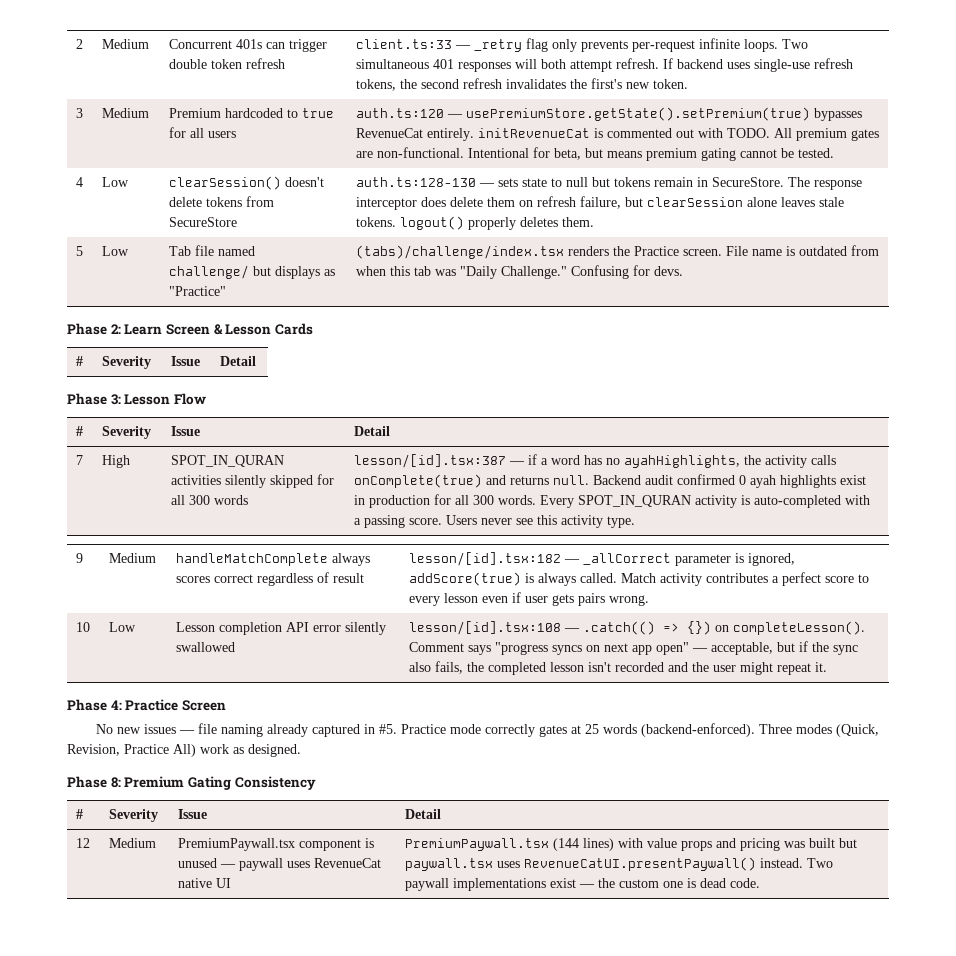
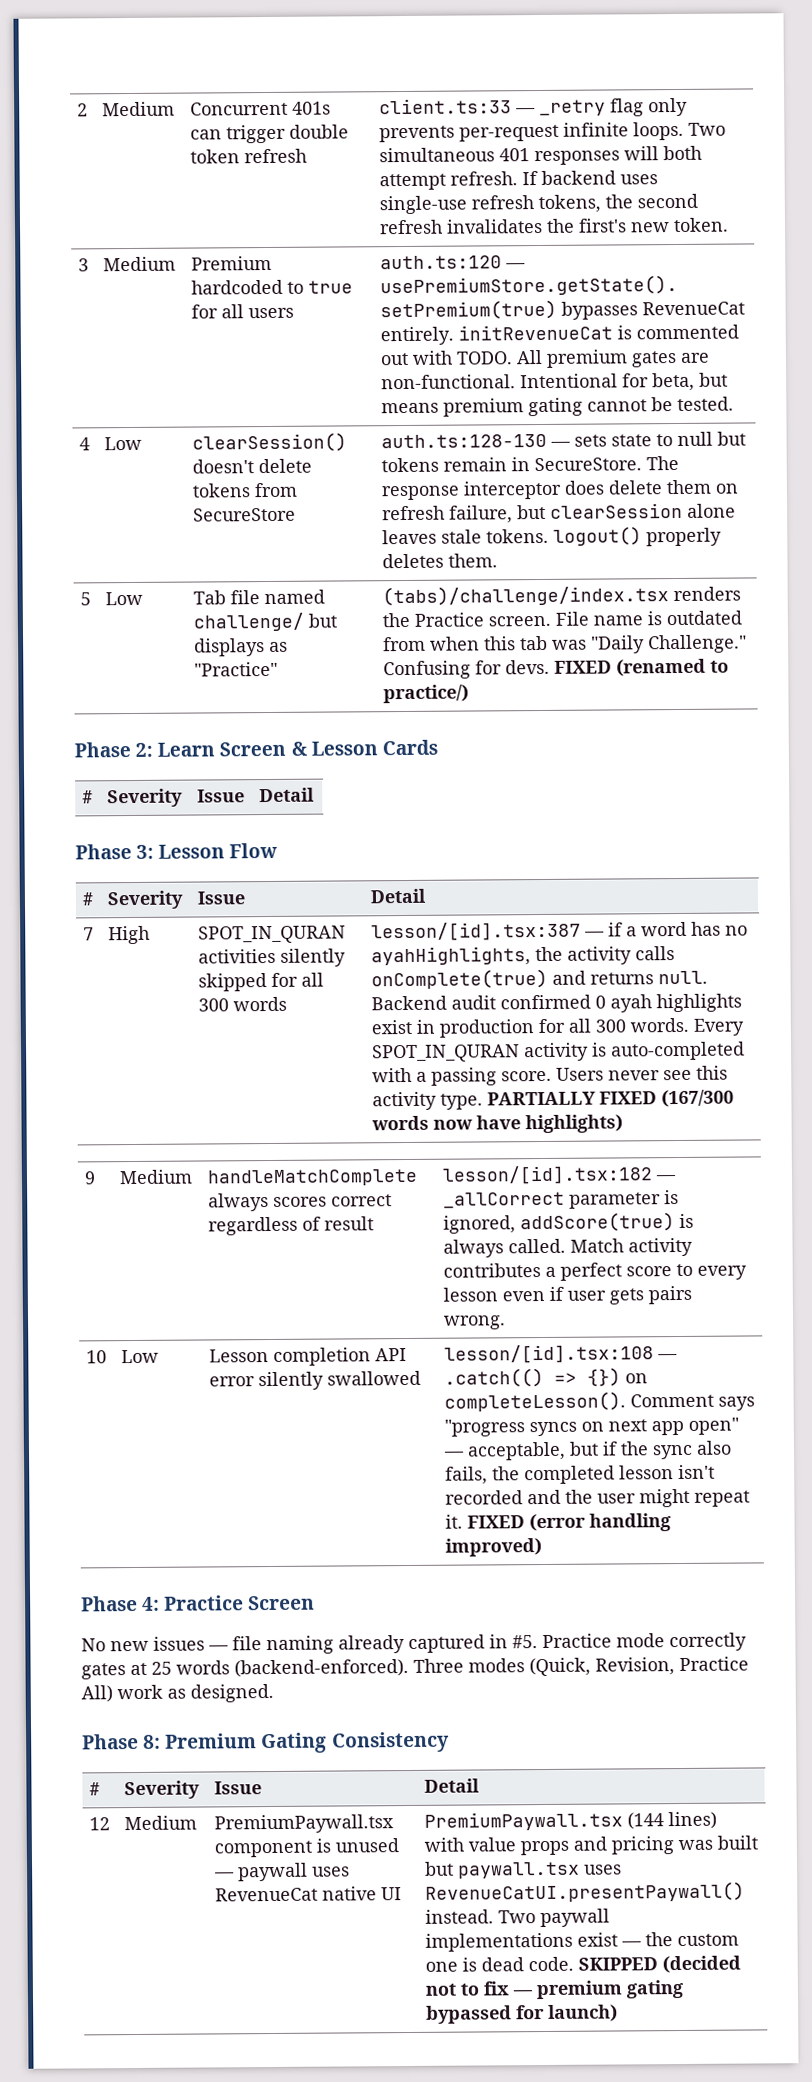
(684, 271) none -> [554,658,730,677] [383,684,470,704] FIXED (renamed to practice/)
(636, 522) none -> [487,1089,735,1108] [371,1114,624,1134] PARTIALLY FIXED (167/300 words now have highlights)
(828, 667) none -> [467,1513,672,1532] [445,1538,543,1557] FIXED (error handling improved)
(761, 883) none -> [578,1955,742,1974] [425,1979,685,2000] [426,2004,619,2024] SKIPPED (decided not to fix — premium gating bypassed for launch)

